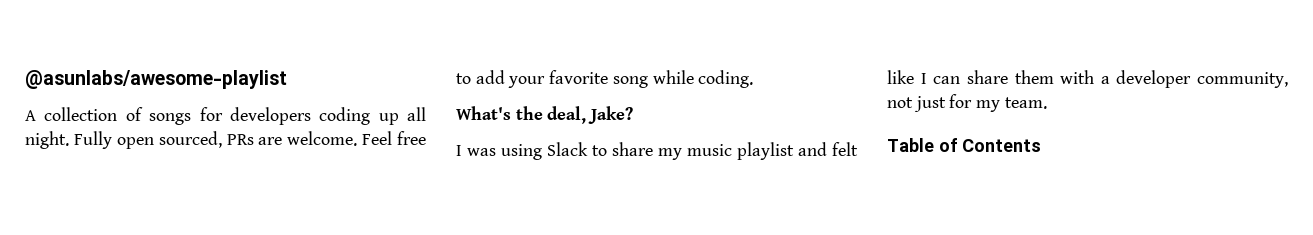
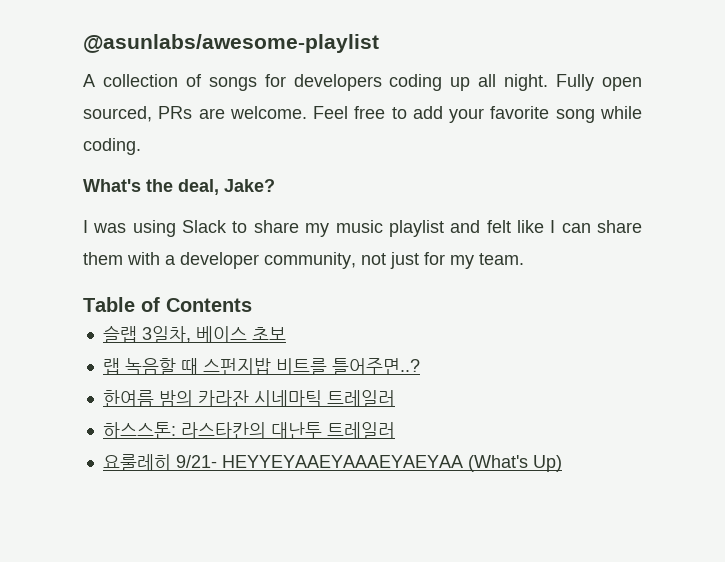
(1041, 145) none -> [102,325,286,343] [102,358,420,375] [102,390,395,407] [102,422,395,439] [102,454,562,472] // 슬랩 3일차, 베이스 초보 // 랩 녹음할 때 스펀지밥 비트를 틀어주면..? // 한여름 밤의 카라잔 시네마틱 트레일러 // 하스스톤: 라스타칸의 대난투 트레일러 // 요룰레히 9/21- HEYYEYAAEYAAAEYAEYAA (What's Up)

